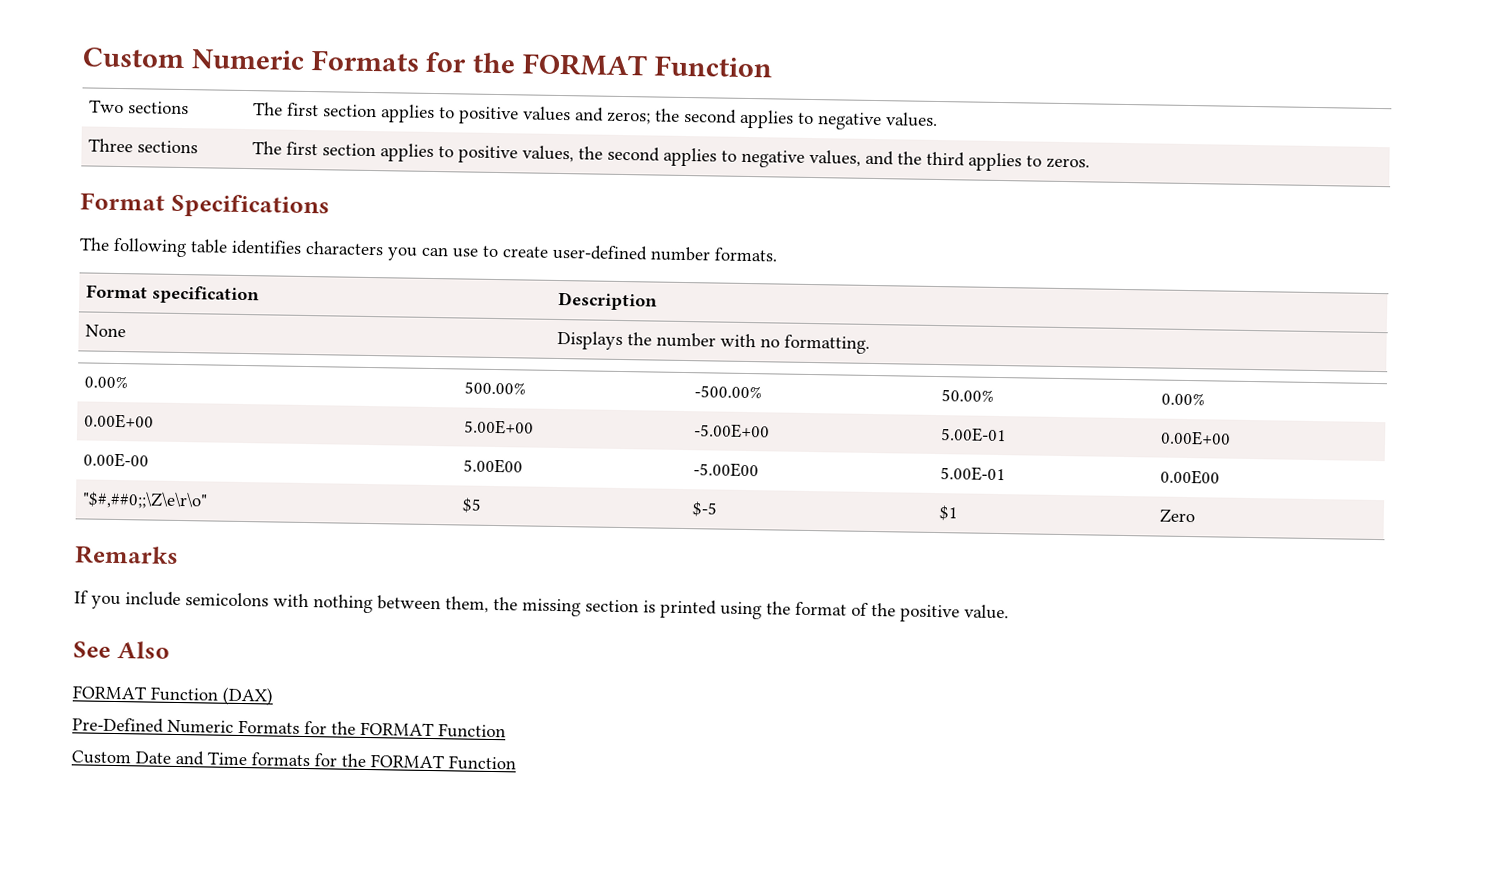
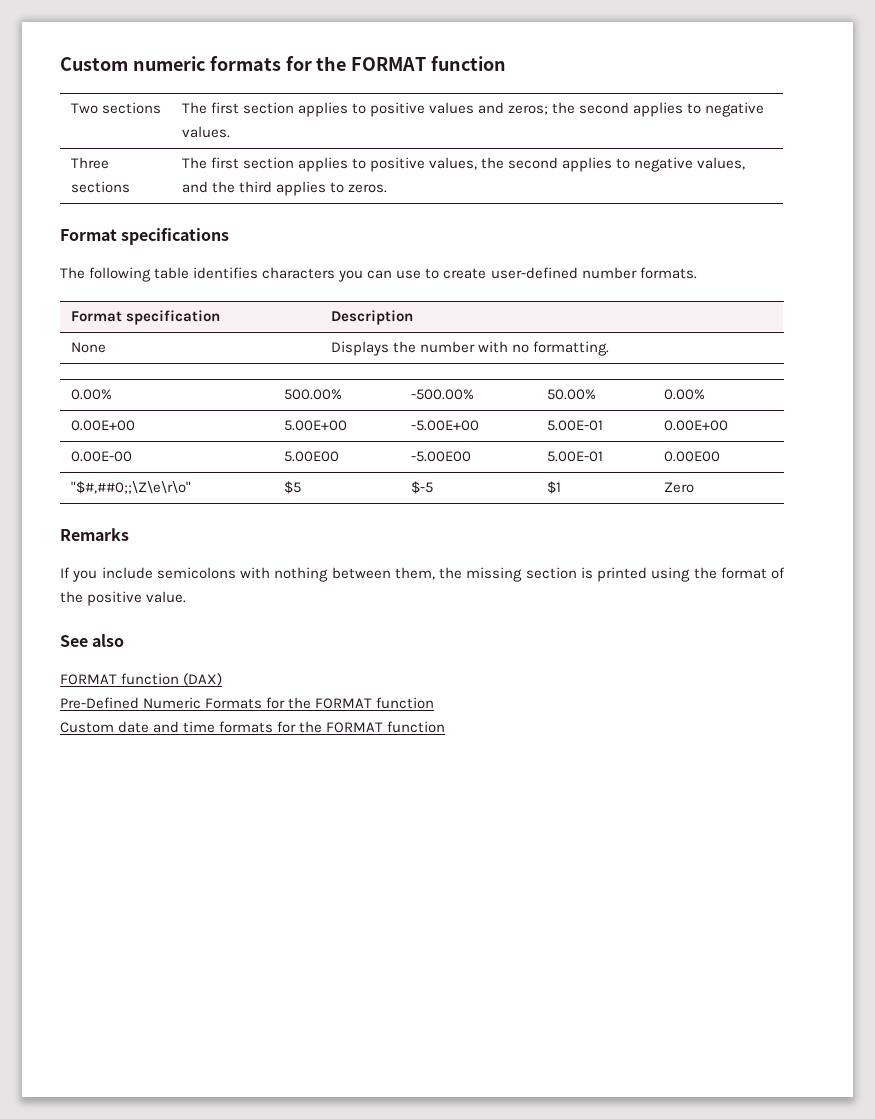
[82,47,773,78] Custom Numeric Formats for the FORMAT Function -> [60,56,507,71] Custom numeric formats for the FORMAT function
[170,193,330,219] Specifications -> [121,228,230,245] specifications
[116,641,170,659] [72,685,218,702] Also // FORMAT Function -> [92,634,125,647] [60,673,180,685] also // FORMAT function
[438,723,506,739] [71,750,516,771] Function // Custom Date and Time formats for the FORMAT Function -> [376,697,435,709] [60,721,446,733] function // Custom date and time formats for the FORMAT function

